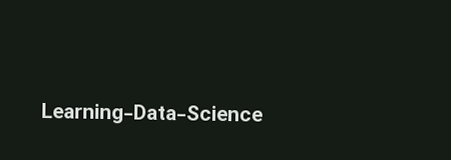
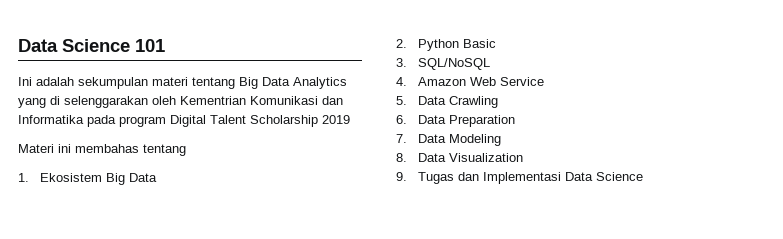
[41,102,263,126] Learning-Data-Science -> [18,39,165,52] [18,77,347,89] [18,96,343,108] [18,115,350,127] [18,144,186,156] [18,173,157,185] [396,39,496,51] [396,58,490,70] [396,77,544,86] [396,96,498,108] [396,115,515,127] [396,134,501,146] [396,153,523,162] [396,172,643,184] Data Science 101 // Ini adalah sekumpulan materi tentang Big Data Analytics yang di selenggarakan oleh Kementrian Komunikasi dan Informatika pada program Digital Talent Scholarship 2019 // Materi ini membahas tentang // 1. Ekosistem Big Data // 2. Python Basic // 3. SQL/NoSQL // 4. Amazon Web Service // 5. Data Crawling // 6. Data Preparation // 7. Data Modeling // 8. Data Visualization // 9. Tugas dan Implementasi Data Science

